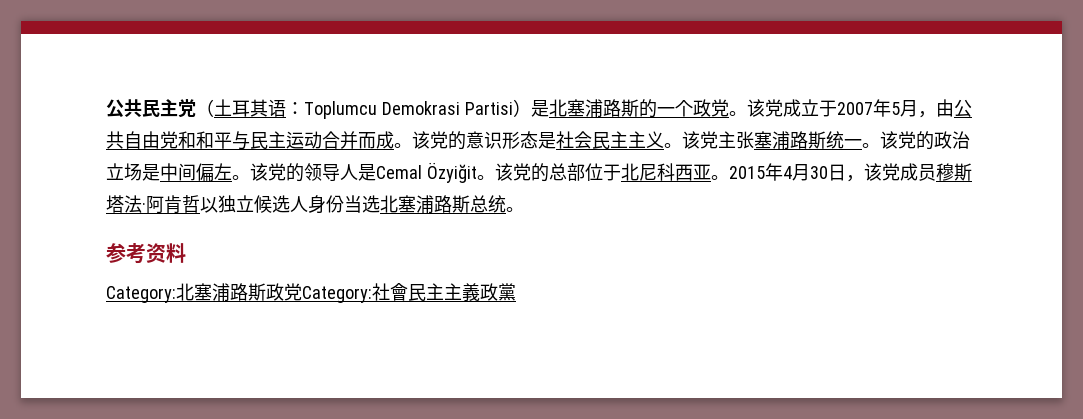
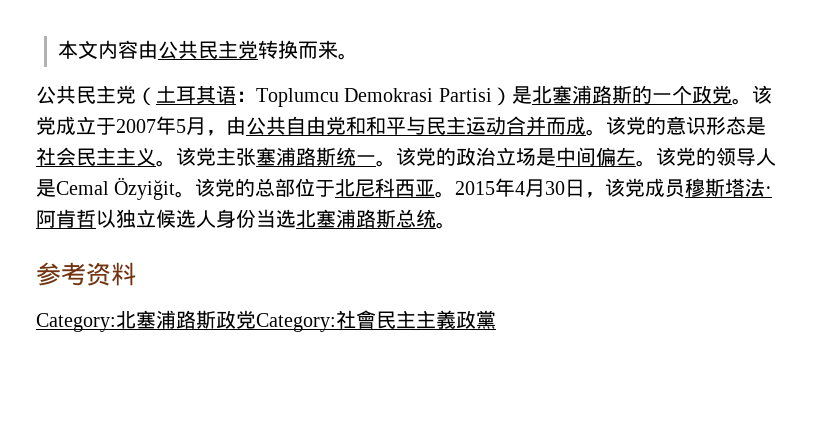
(106, 108) none -> [58,40,359,60] 本文内容由公共民主党转换而来。 //

